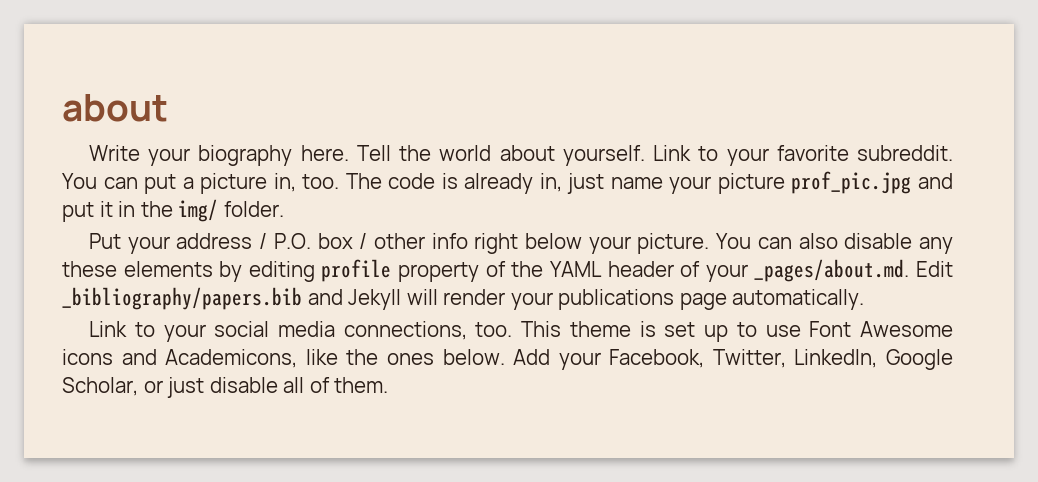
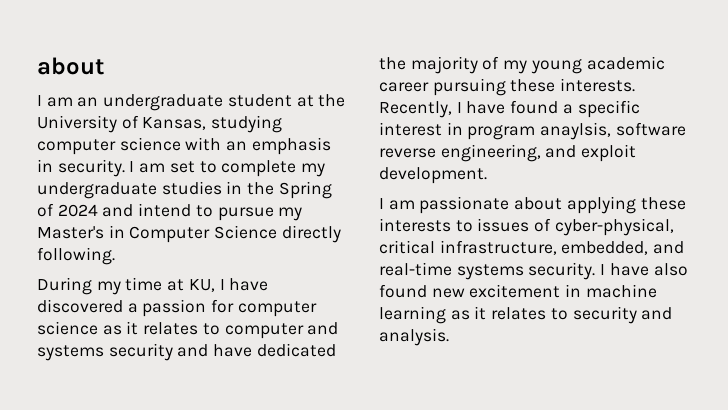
[89,145,954,166] [62,171,953,194] [62,199,284,222] [89,233,954,254] [62,259,954,282] [62,287,865,310] [89,321,954,342] [62,349,953,370] [62,377,389,398] Write your biography here. Tell the world about yourself. Link to your favorite subreddit. You can put a picture in, too. The code is already in, just name your picture prof_pic.jpg and put it in the img/ folder. // Put your address / P.O. box / other info right below your picture. You can also disable any these elements by editing profile property of the YAML header of your _pages/about.md. Edit _bibliography/papers.bib and Jekyll will render your publications page automatically. // Link to your social media connections, too. This theme is set up to use Font Awesome icons and Academicons, like the ones below. Add your Facebook, Twitter, LinkedIn, Google Scholar, or just disable all of them. -> [37,94,346,111] [37,115,283,133] [37,137,331,155] [37,159,326,177] [37,181,332,199] [37,203,303,221] [37,225,341,243] [37,247,115,265] [37,277,269,295] [37,299,317,317] [37,321,339,339] [37,343,336,361] [379,56,665,74] [379,78,636,96] [379,100,640,118] [379,122,686,140] [379,144,637,162] [379,167,487,184] [379,196,686,214] [379,218,674,236] [379,240,685,255] [379,262,688,280] [379,284,657,298] [379,306,673,324] [379,328,449,346] I am an undergraduate student at the University of Kansas, studying computer science with an emphasis in security. I am set to complete my undergraduate studies in the Spring of 2024 and intend to pursue my Master's in Computer Science directly following. // During my time at KU, I have discovered a passion for computer science as it relates to computer and systems security and have dedicated the majority of my young academic career pursuing these interests. Recently, I have found a specific interest in program anaylsis, software reverse engineering, and exploit development. // I am passionate about applying these interests to issues of cyber-physical, critical infrastructure, embedded, and real-time systems security. I have also found new excitement in machine learning as it relates to security and analysis.

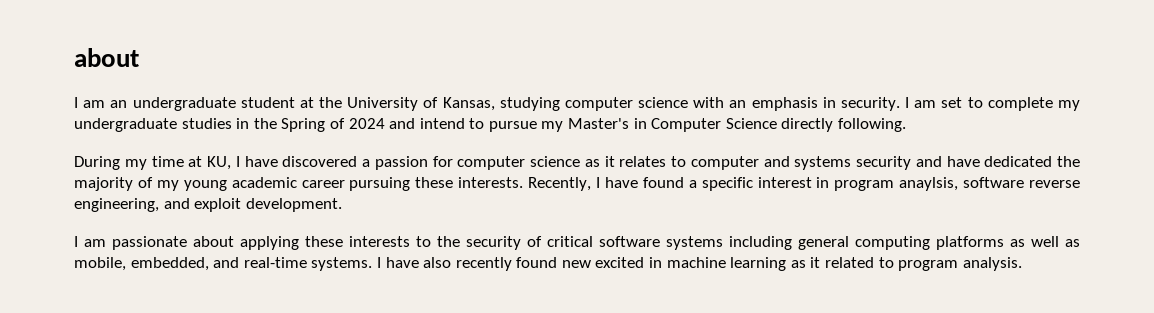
[477,218,674,236] [379,240,557,255] issues of cyber-physical, critical infrastructure, -> [437,236,1080,250] [74,257,126,271] the security of critical software systems including general computing platforms as well as mobile,
[456,262,596,280] systems security. -> [311,257,373,271] systems.
(688, 269) none -> [455,257,512,271] recently
[469,284,561,298] excitement -> [595,257,645,268] excited
[491,306,673,324] relates to security and -> [825,257,959,271] related to program

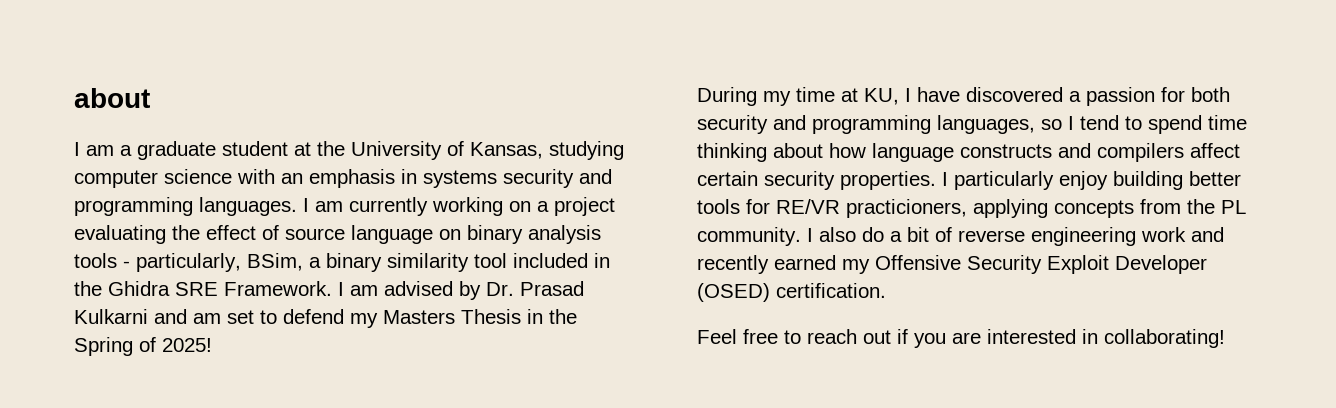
[110,97,236,111] an undergraduate -> [120,141,216,160] a graduate
[840,97,1080,111] [74,118,907,132] security. I am set to complete my undergraduate studies in the Spring of 2024 and intend to pursue my Master's in Computer Science directly following. -> [423,169,612,188] [74,197,615,216] [74,225,601,244] [74,253,610,272] [74,281,584,300] [74,309,577,328] [74,337,212,356] systems security and programming languages. I am currently working on a project evaluating the effect of source language on binary analysis tools - particularly, BSim, a binary similarity tool included in the Ghidra SRE Framework. I am advised by Dr. Prasad Kulkarni and am set to defend my Masters Thesis in the Spring of 2025!
[457,156,1080,170] [74,177,1080,191] [74,198,342,212] [74,236,1080,250] [74,257,1022,271] computer science as it relates to computer and systems security and have dedicated the majority of my young academic career pursuing these interests. Recently, I have found a specific interest in program anaylsis, software reverse engineering, and exploit development. // I am passionate about applying these interests to the security of critical software systems including general computing platforms as well as mobile, embedded, and real-time systems. I have also recently found new excited in machine learning as it related to program analysis. -> [1191,87,1230,102] [697,115,1247,134] [697,143,1240,162] [697,171,1241,190] [697,199,1246,218] [697,227,1224,246] [697,255,1207,274] [697,283,886,302] [697,329,1225,348] both security and programming languages, so I tend to spend time thinking about how language constructs and compilers affect certain security properties. I particularly enjoy building better tools for RE/VR practicioners, applying concepts from the PL community. I also do a bit of reverse engineering work and recently earned my Offensive Security Exploit Developer (OSED) certification. // Feel free to reach out if you are interested in collaborating!

